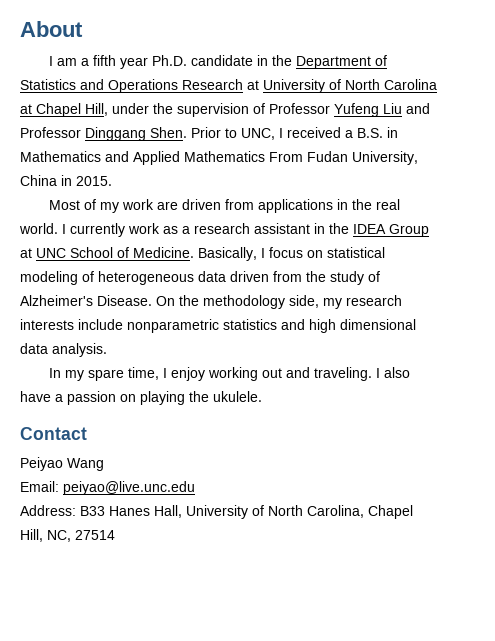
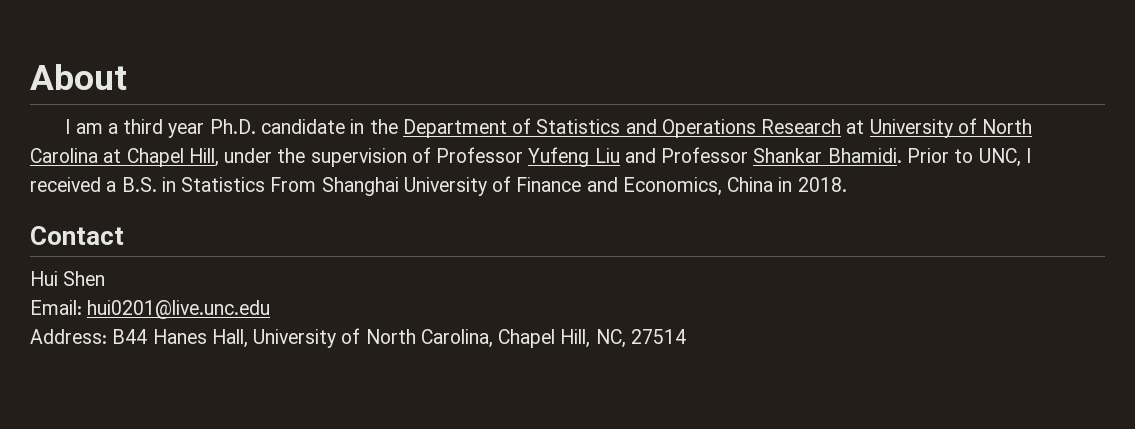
[93,55,117,66] fifth -> [123,119,164,134] third
[85,127,187,141] Dinggang Shen. -> [753,148,902,163] Shankar Bhamidi.
[20,151,418,165] [20,175,112,186] [49,199,401,213] [19,223,429,237] [20,247,385,261] [20,271,380,285] [20,295,402,309] [20,319,416,333] [20,343,107,357] [49,367,411,381] [20,391,262,405] Mathematics and Applied Mathematics From Fudan University, China in 2015. // Most of my work are driven from applications in the real world. I currently work as a research assistant in the IDEA Group at UNC School of Medicine. Basically, I focus on statistical modeling of heterogeneous data driven from the study of Alzheimer's Disease. On the methodology side, my research interests include nonparametric statistics and high dimensional data analysis. // In my spare time, I enjoy working out and traveling. I also have a passion on playing the ukulele. -> [181,176,847,196] Statistics From Shanghai University of Finance and Economics, China in 2018.
[20,457,104,471] Peiyao Wang -> [30,271,106,286] Hui Shen
[63,481,195,495] peiyao@live.unc.edu -> [87,300,271,319] hui0201@live.unc.edu
[80,506,105,516] B33 -> [112,329,148,344] B44

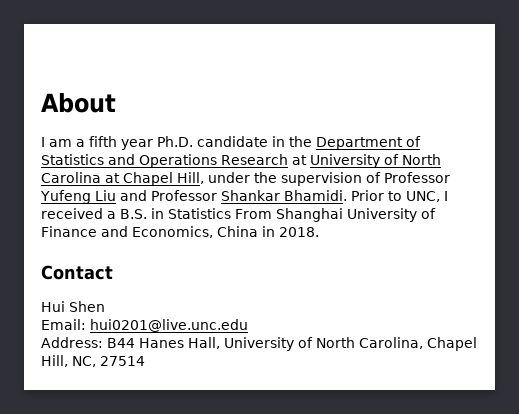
[123,119,164,134] third -> [89,136,117,147] fifth

